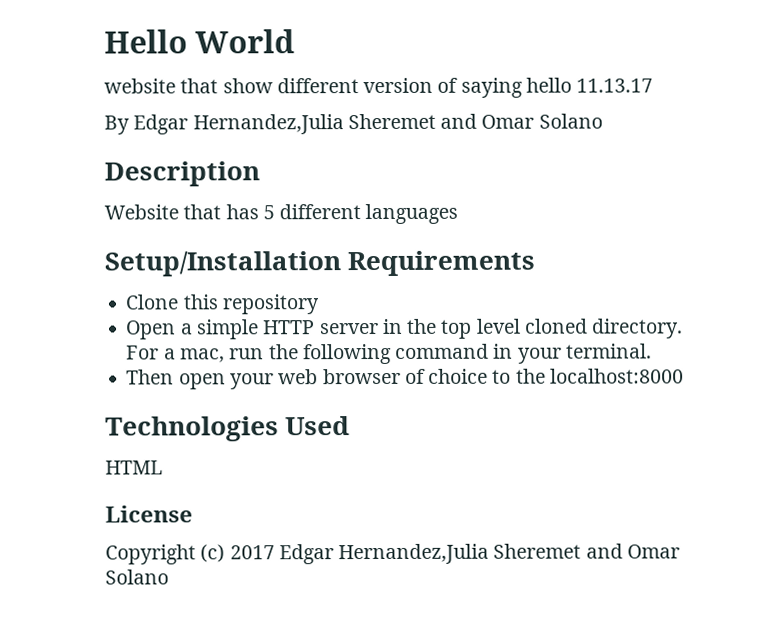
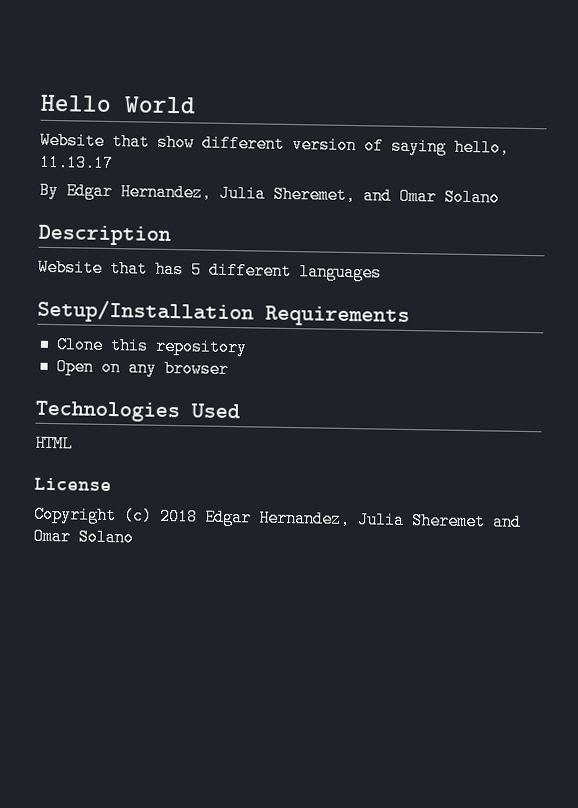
[104,78,176,94] website -> [40,131,105,150] Website
[525,77,572,93] hello -> [454,138,510,157] hello,
[192,113,436,135] Hernandez,Julia Sheremet -> [120,183,356,205] Hernandez, Julia Sheremet,
[180,318,684,340] [126,343,652,365] [126,368,684,390] a simple HTTP server in the top level cloned directory. For a mac, run the following command in your terminal. // Then open your web browser of choice to the localhost:8000 -> [100,358,229,378] on any browser
[229,543,490,565] 2017 Edgar Hernandez,Julia -> [159,507,405,529] 2018 Edgar Hernandez, Julia

